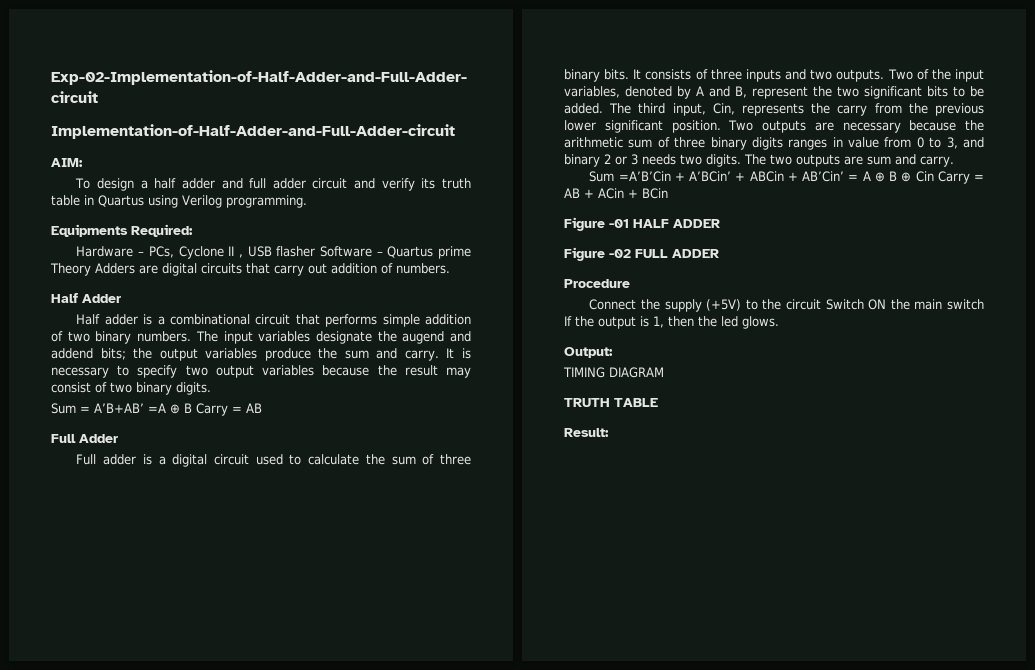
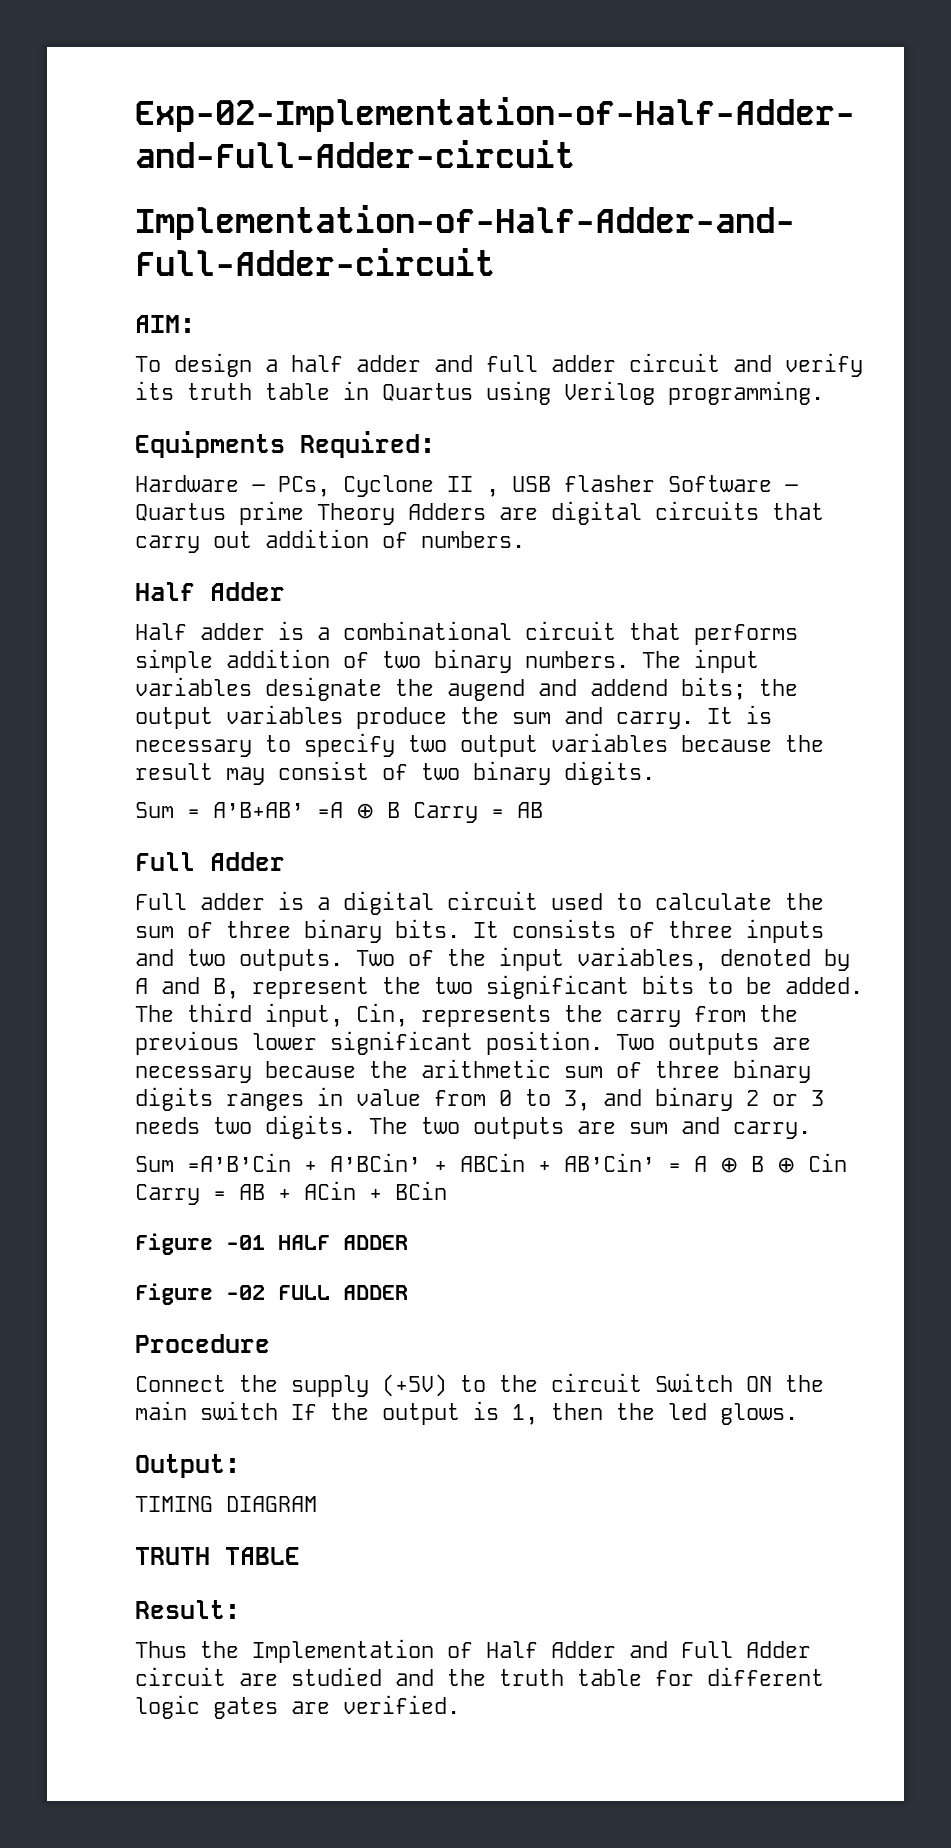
(609, 432) none -> [135,1639,811,1663] [135,1667,824,1686] [135,1695,460,1719] // Thus the Implementation of Half Adder and Full Adder circuit are studied and the truth table for different logic gates are verified.

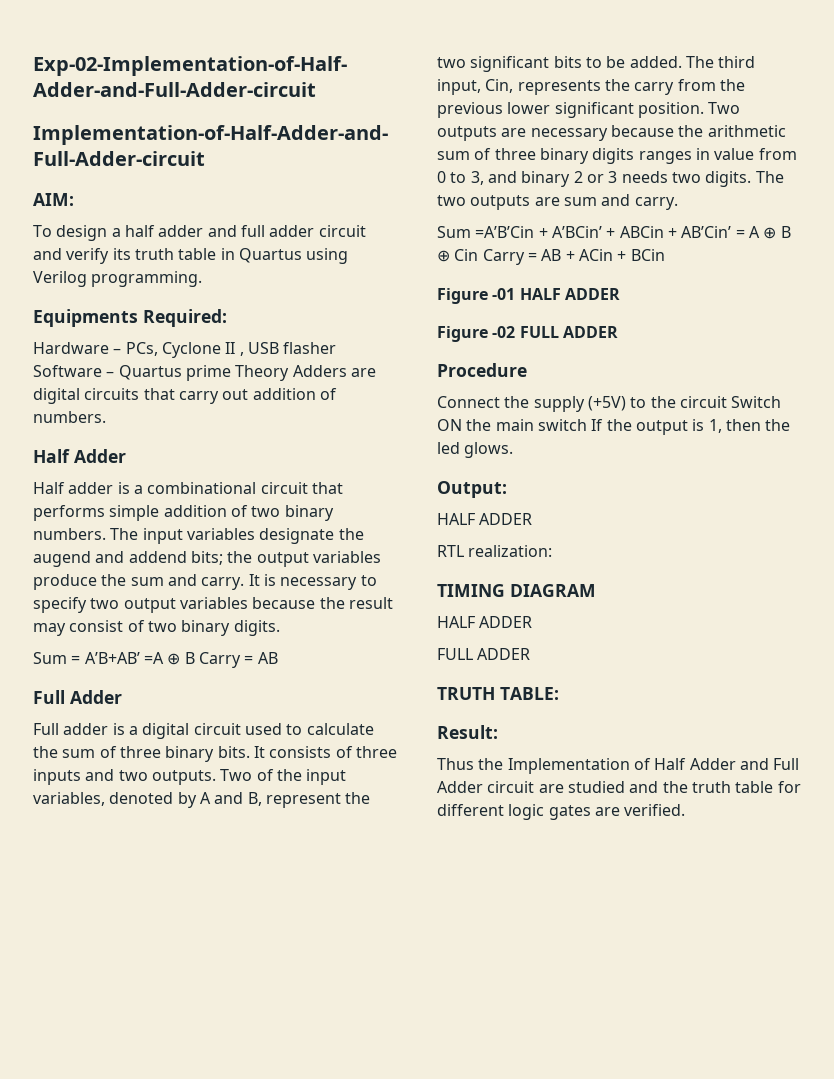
[135,1496,317,1512] TIMING DIAGRAM -> [437,513,533,525] [437,545,553,557] [437,584,596,597] [437,616,533,628] [437,648,531,660] HALF ADDER // RTL realization: // TIMING DIAGRAM // HALF ADDER // FULL ADDER
[225,1547,300,1565] TABLE -> [500,687,559,700] TABLE:

